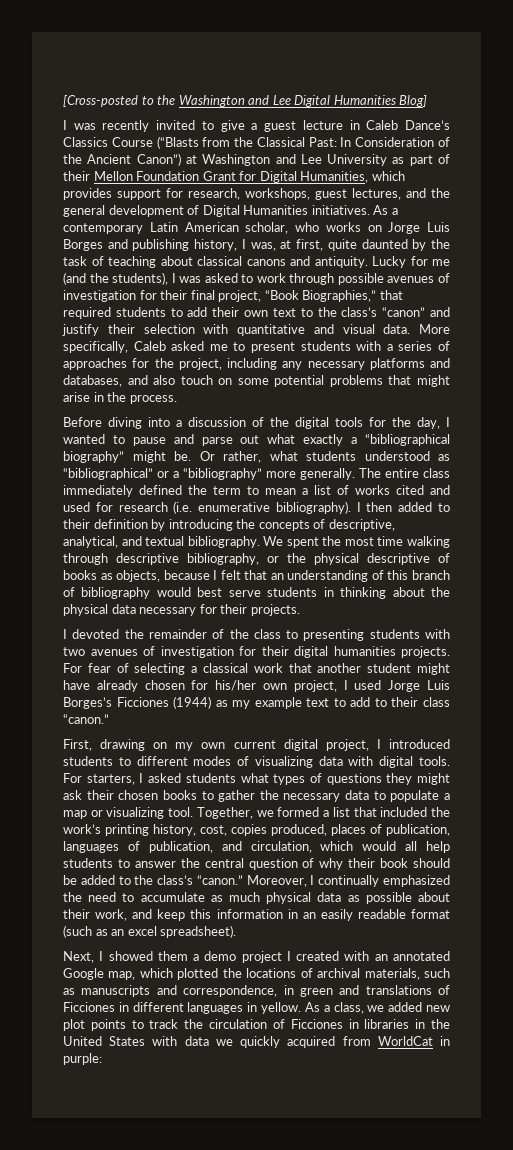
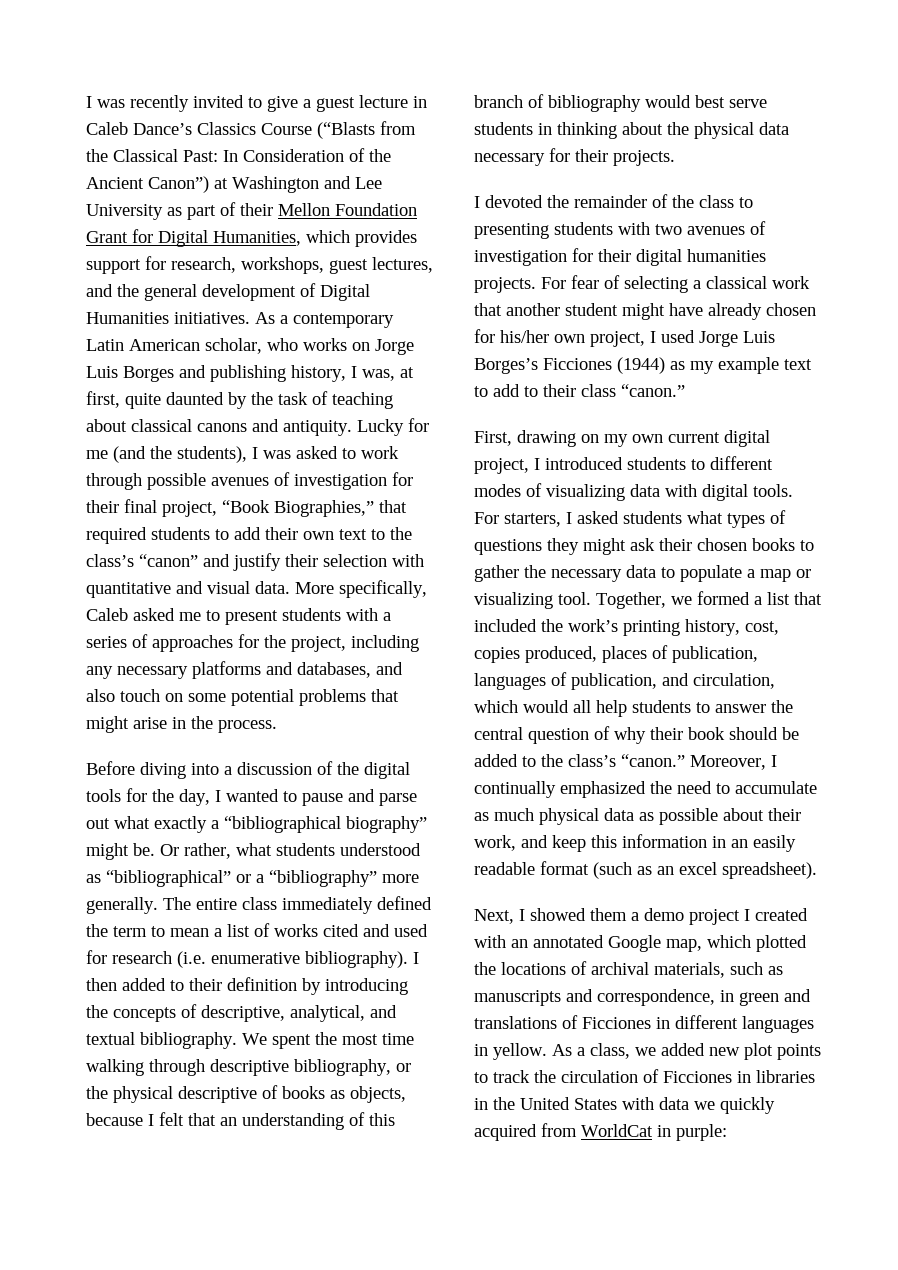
[63,95,428,107] [Cross-posted to the Washington and Lee Digital Humanities Blog] // -> (86, 102) none

